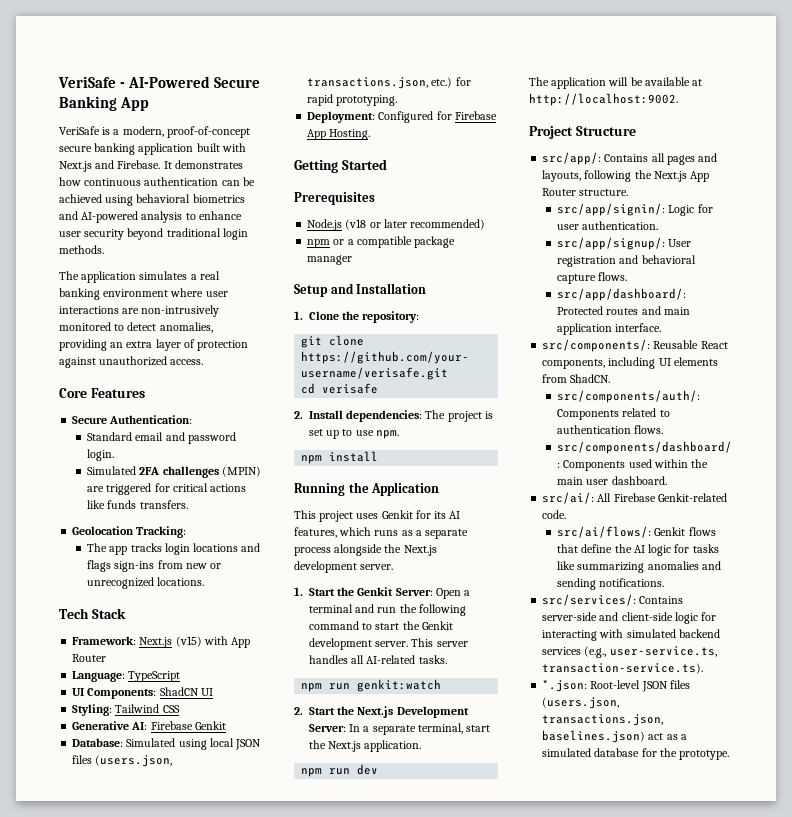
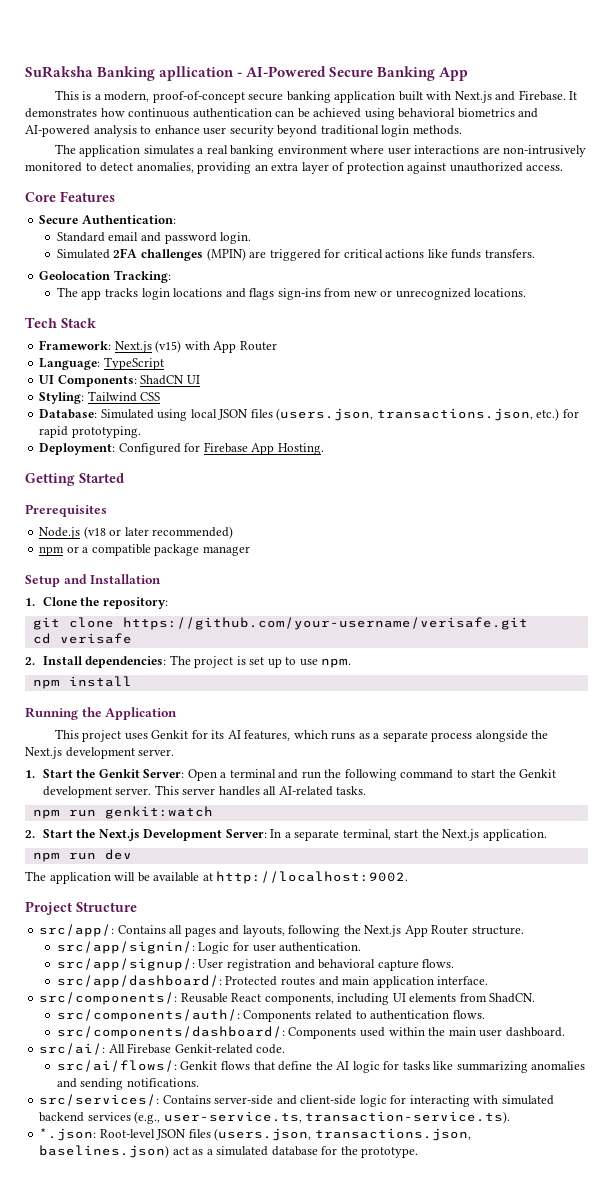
[58,76,116,88] VeriSafe -> [25,66,235,81] SuRaksha Banking apllication
[59,126,100,135] VeriSafe -> [54,90,79,100] This
[72,721,226,730] // Generative AI: Firebase Genkit -> (161, 396) none

